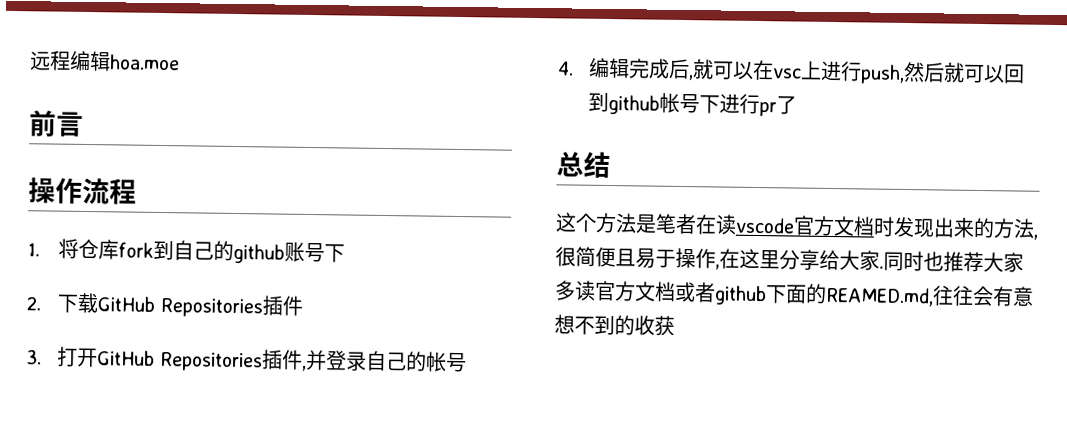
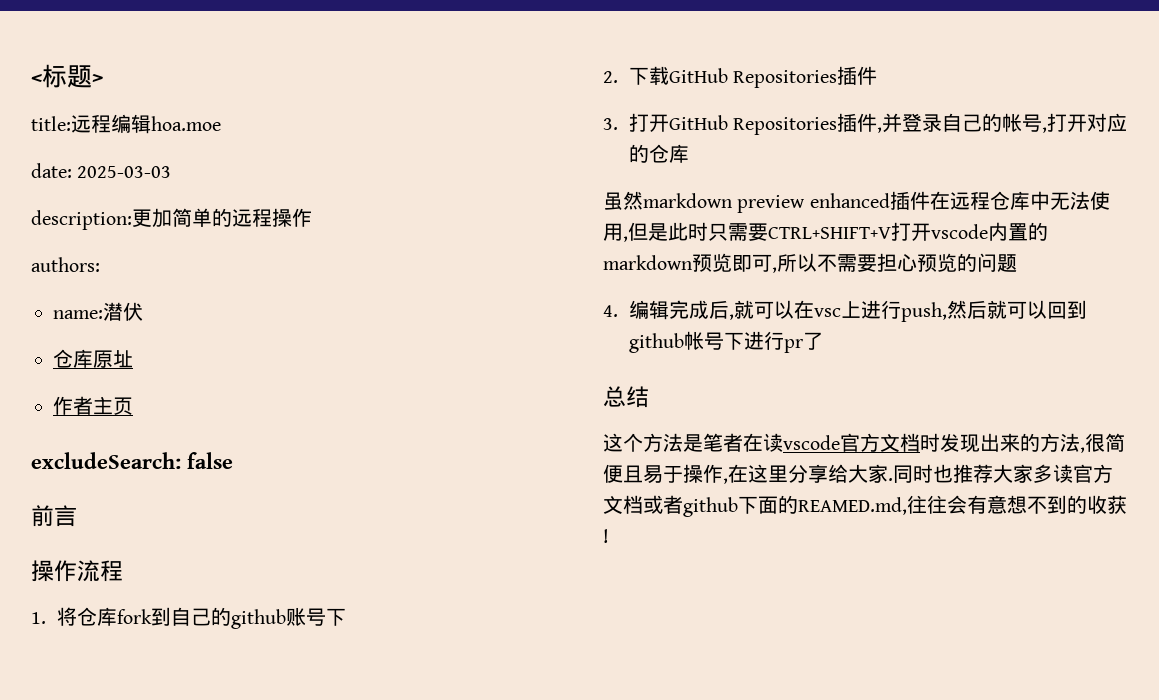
(30, 61) none -> [31,64,103,88] [31,116,71,131] <标题> // title:
(180, 62) none -> [31,163,172,178] [31,208,312,230] [31,257,100,272] [53,302,143,321] [53,349,133,368] [53,396,133,415] [31,452,233,469] // date: 2025-03-03 // description:更加简单的远程操作 // authors: // name:潜伏 // 仓库原址 // 作者主页 // excludeSearch: false
(467, 362) none -> [1042,113,1128,133] [628,144,689,163] [603,191,1110,213] [603,222,1048,242] [603,253,1017,273] ,打开对应的仓库 // 虽然markdown preview enhanced插件在远程仓库中无法使用,但是此时只需要CTRL+SHIFT+V打开vscode内置的markdown预览即可,所以不需要担心预览的问题
(675, 325) none -> [603,529,609,543] !

